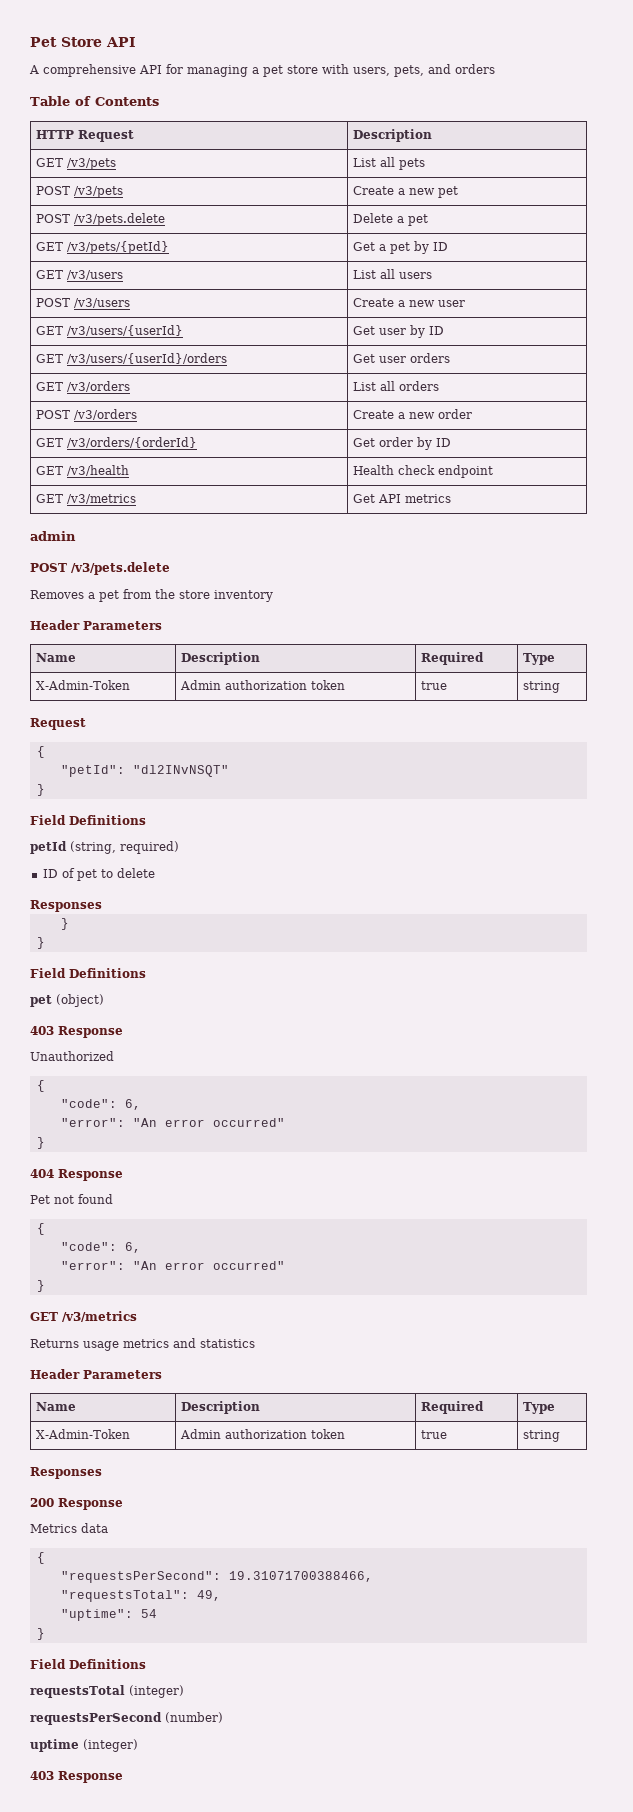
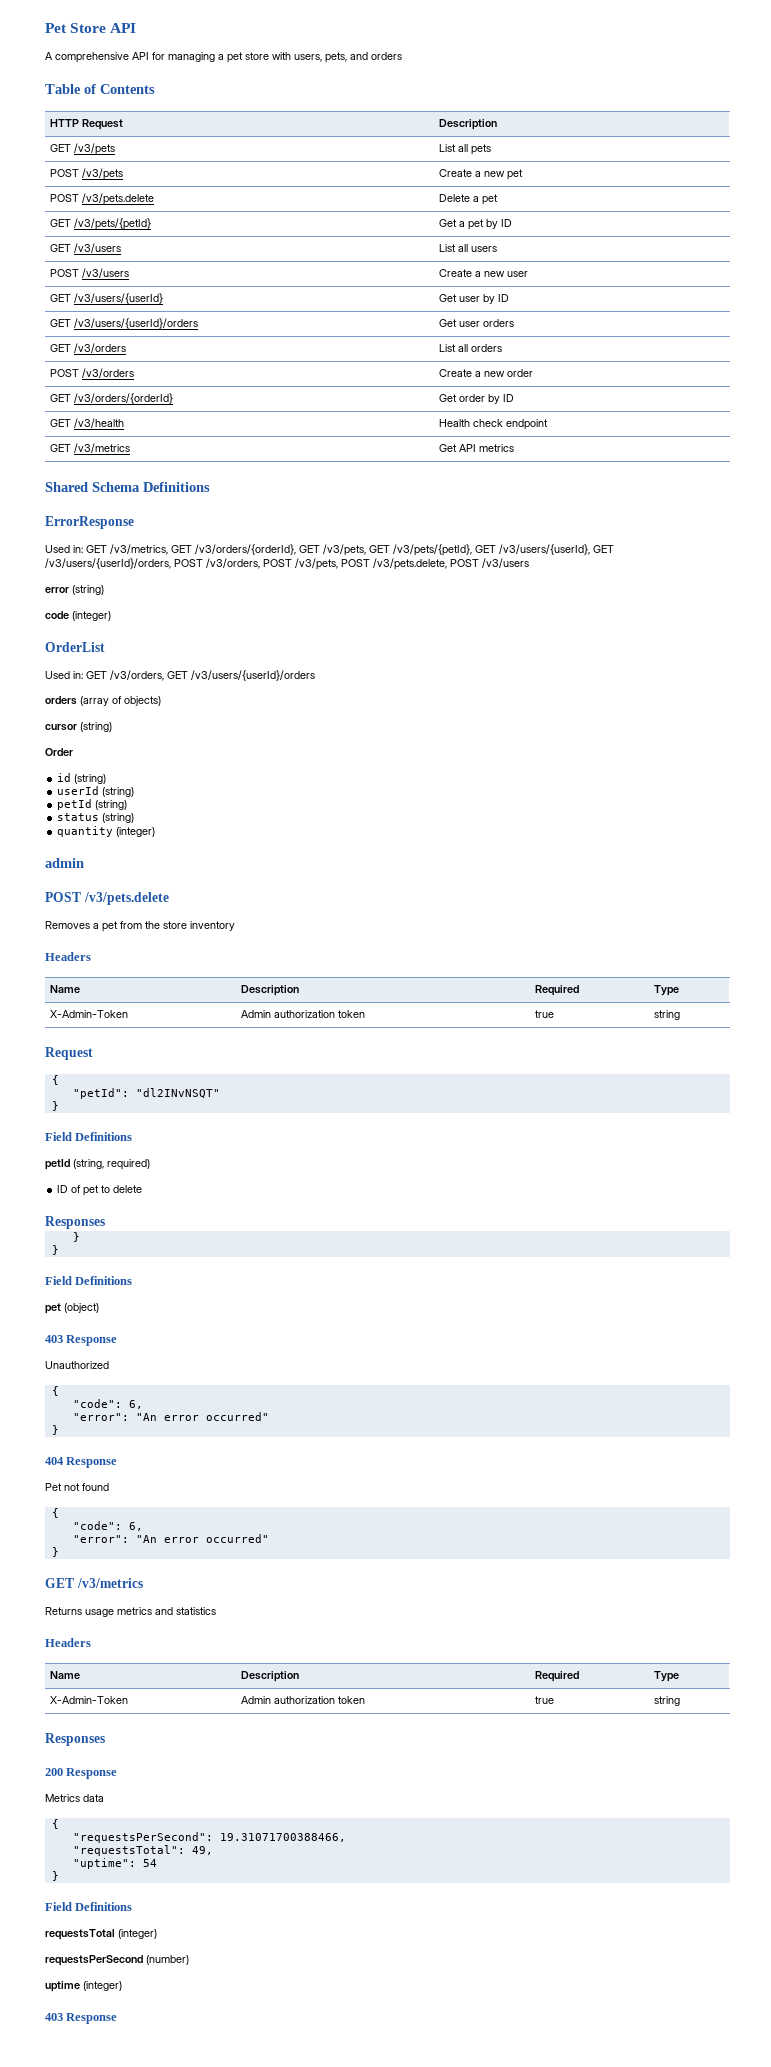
(452, 498) none -> [45,482,210,492] [45,516,134,529] [45,544,614,556] [45,558,529,570] [45,585,104,595] [45,611,111,621] [45,642,105,652] [45,670,315,681] [45,696,161,706] [45,722,112,732] [45,748,73,756] [57,773,107,784] [57,786,135,797] [57,799,128,810] [57,813,135,823] [57,826,156,837] // Shared Schema Definitions // ErrorResponse // Used in: GET /v3/metrics, GET /v3/orders/{orderId}, GET /v3/pets, GET /v3/pets/{petId}, GET /v3/users/{userId}, GET /v3/users/{userId}/orders, POST /v3/orders, POST /v3/pets, POST /v3/pets.delete, POST /v3/users // error (string) // code (integer) // OrderList // Used in: GET /v3/orders, GET /v3/users/{userId}/orders // orders (array of objects) // cursor (string) // Order // id (string) // userId (string) // petId (string) // status (string) // quantity (integer)
[30,620,162,630] Header Parameters -> [45,952,91,961] Headers
[30,1369,162,1379] Header Parameters -> [45,1638,91,1647] Headers

